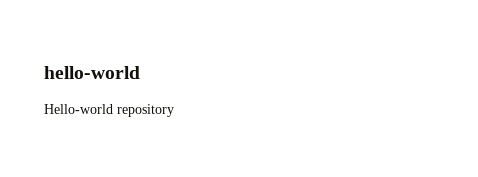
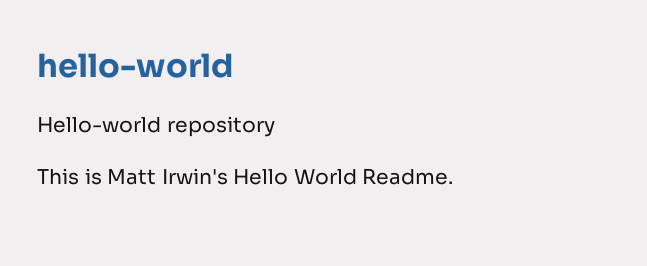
(174, 110) none -> [37,168,454,185] // This is Matt Irwin's Hello World Readme.

